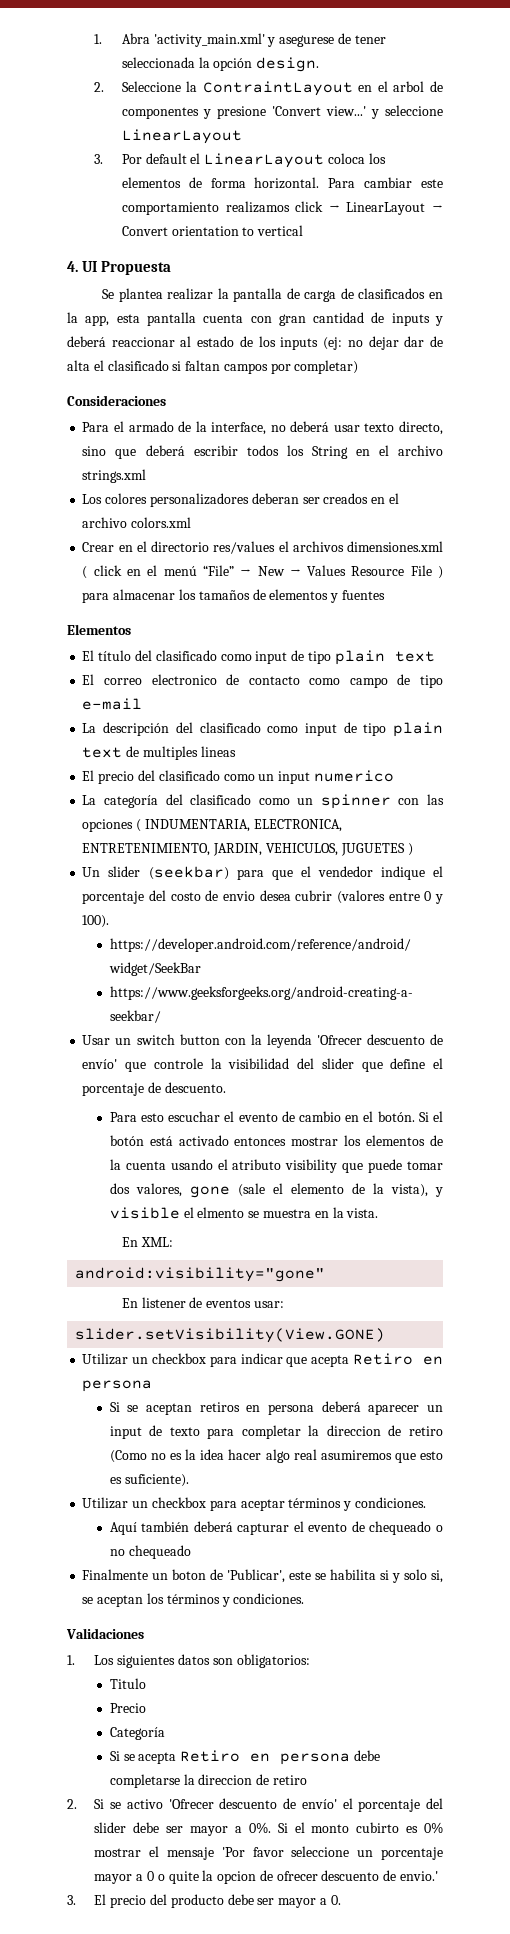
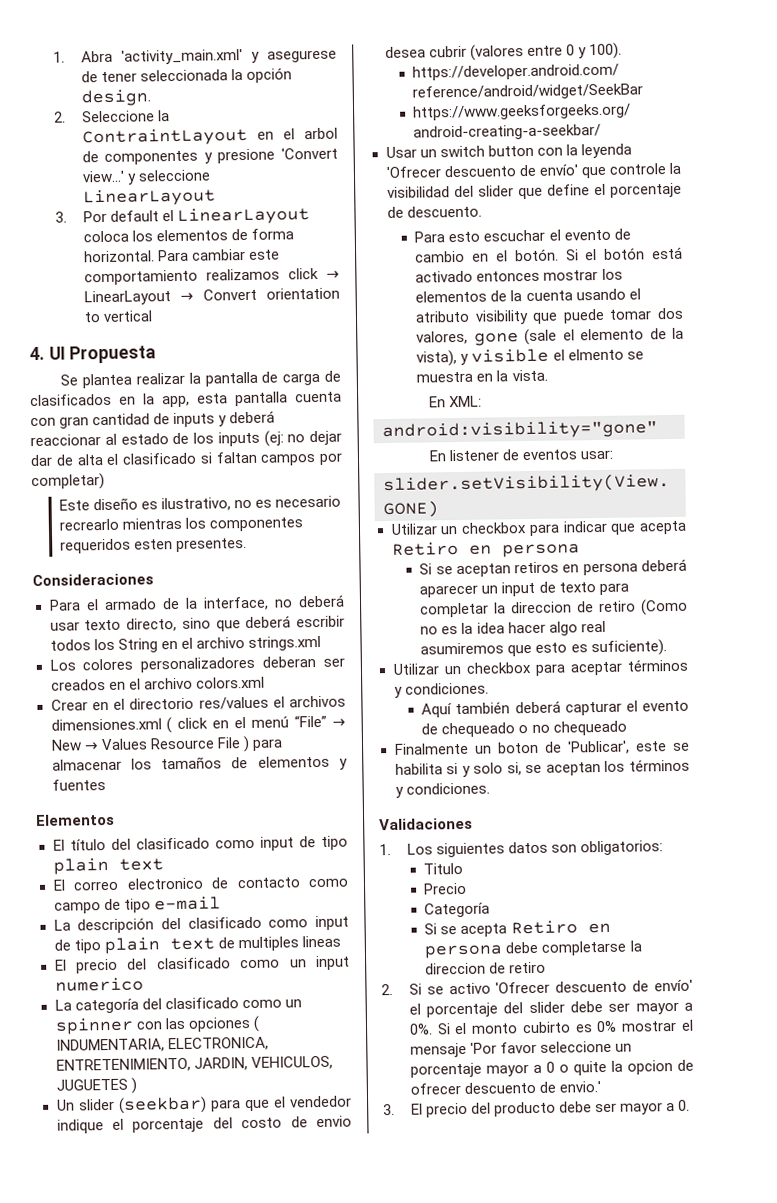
(359, 367) none -> [58,495,342,512] [58,517,304,532] [59,538,247,554] // Este diseño es ilustrativo, no es necesario recrearlo mientras los componentes requeridos esten presentes.

